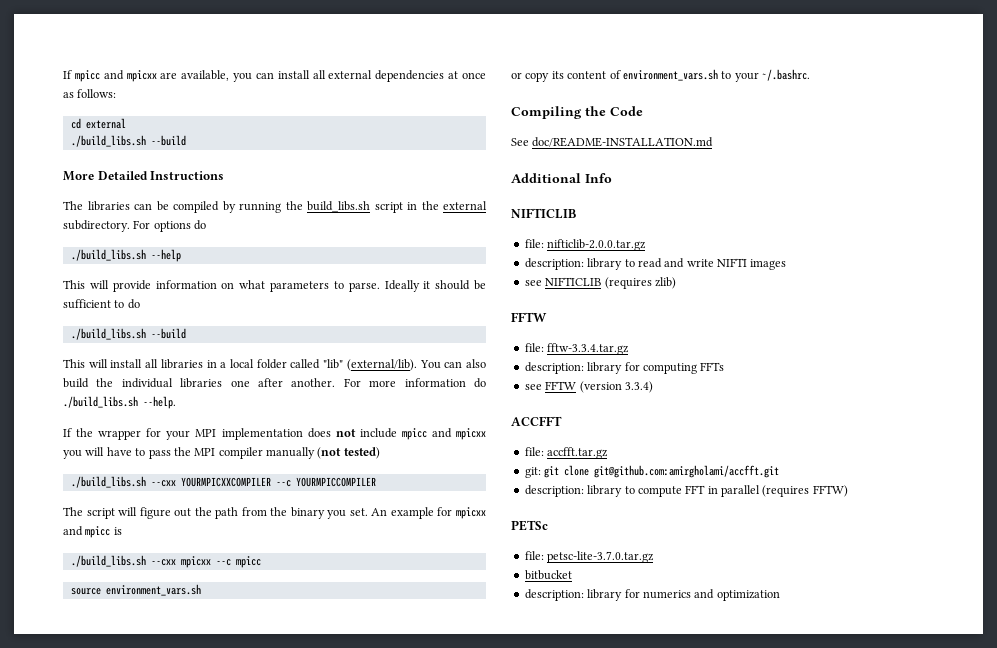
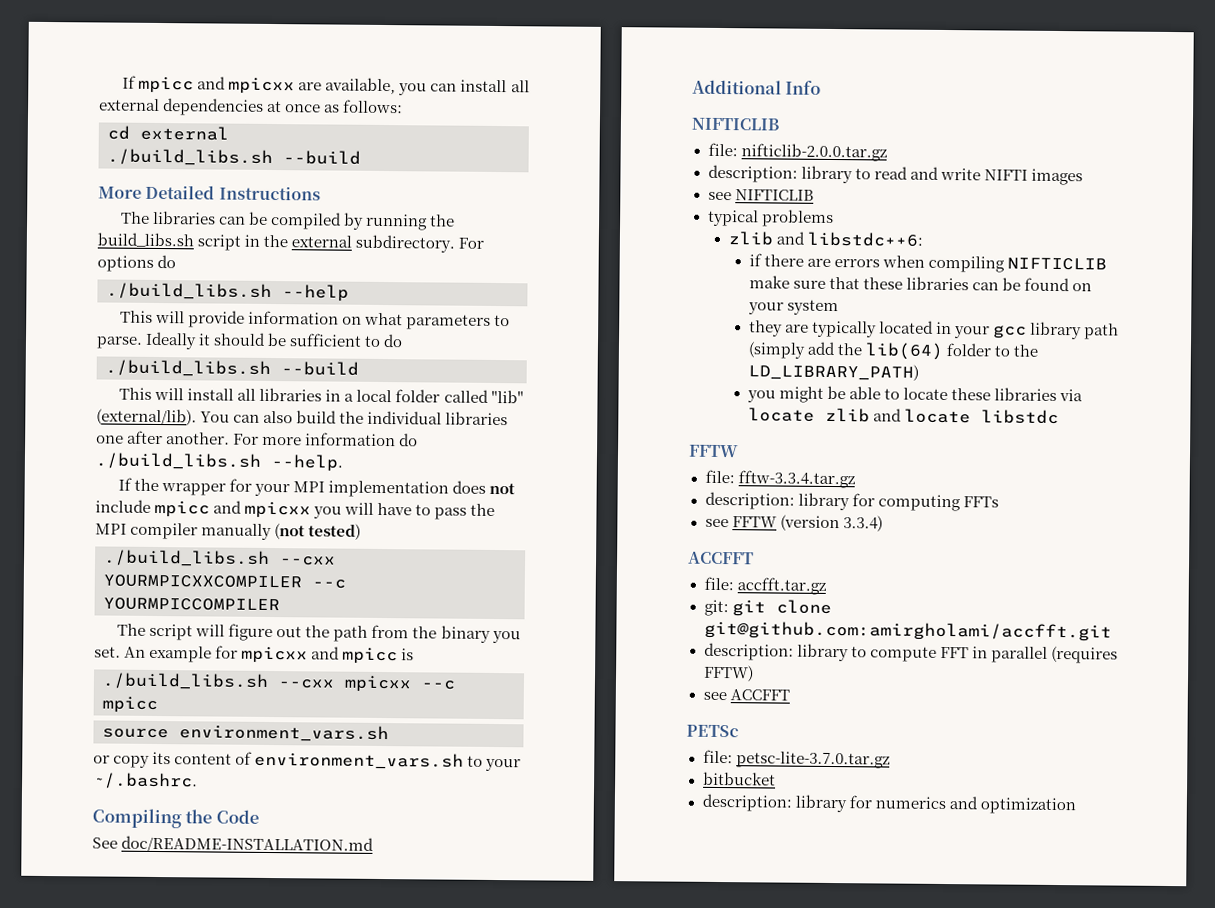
[604,277,676,289] (requires zlib) -> [707,209,834,227] [727,231,923,247] [748,253,1108,273] [748,275,1093,292] [747,299,839,316] [748,320,1120,340] [747,341,1039,360] [747,363,919,381] [746,385,1084,403] [747,407,1059,425] // typical problems // zlib and libstdc++6: // if there are errors when compiling NIFTICLIB make sure that these libraries can be found on your system // they are typically located in your gcc library path (simply add the lib(64) folder to the LD_LIBRARY_PATH) // you might be able to locate these libraries via locate zlib and locate libstdc
(848, 491) none -> [702,689,790,701] // see ACCFFT

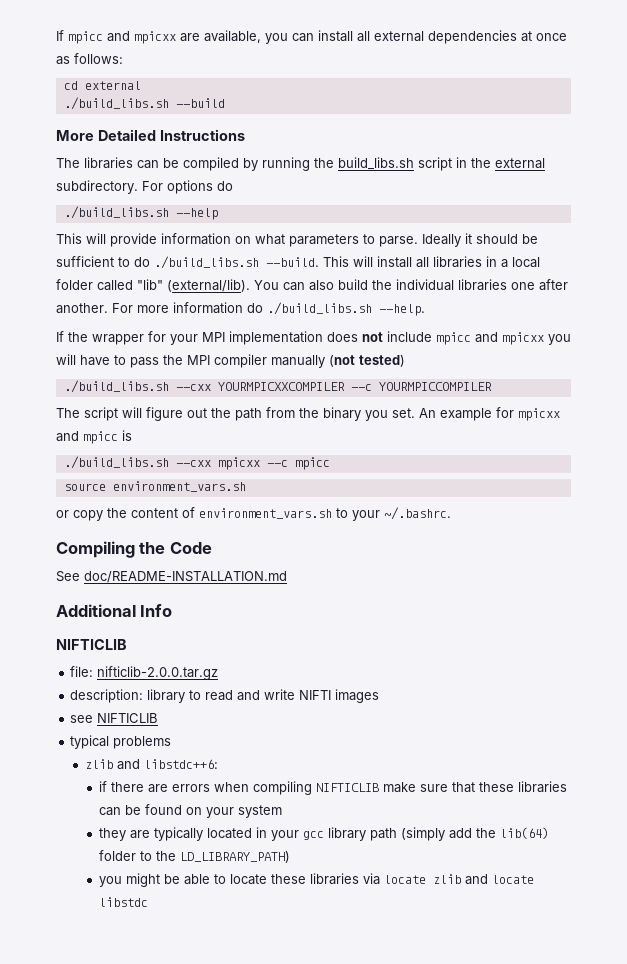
[105,359,359,377] // ./build_libs.sh --build // -> [154,256,319,269] ./build_libs.sh --build.
[152,751,172,765] its -> [107,508,127,518] the
[688,444,739,458] [704,469,855,489] [704,491,999,512] [704,514,883,532] [688,551,754,565] [703,576,826,595] [703,599,832,617] [703,620,1112,642] [703,642,1118,664] [702,664,754,682] [702,689,790,701] [686,724,739,738] [702,749,890,769] [702,771,776,786] [701,793,1076,815] // FFTW // file: fftw-3.3.4.tar.gz // description: library for computing FFTs // see FFTW (version 3.3.4) // ACCFFT // file: accfft.tar.gz // git: git clone git@github.com:amirgholami/accfft.git // description: library to compute FFT in parallel (requires FFTW) // see ACCFFT // PETSc // file: petsc-lite-3.7.0.tar.gz // bitbucket // description: library for numerics and optimization -> (149, 902) none

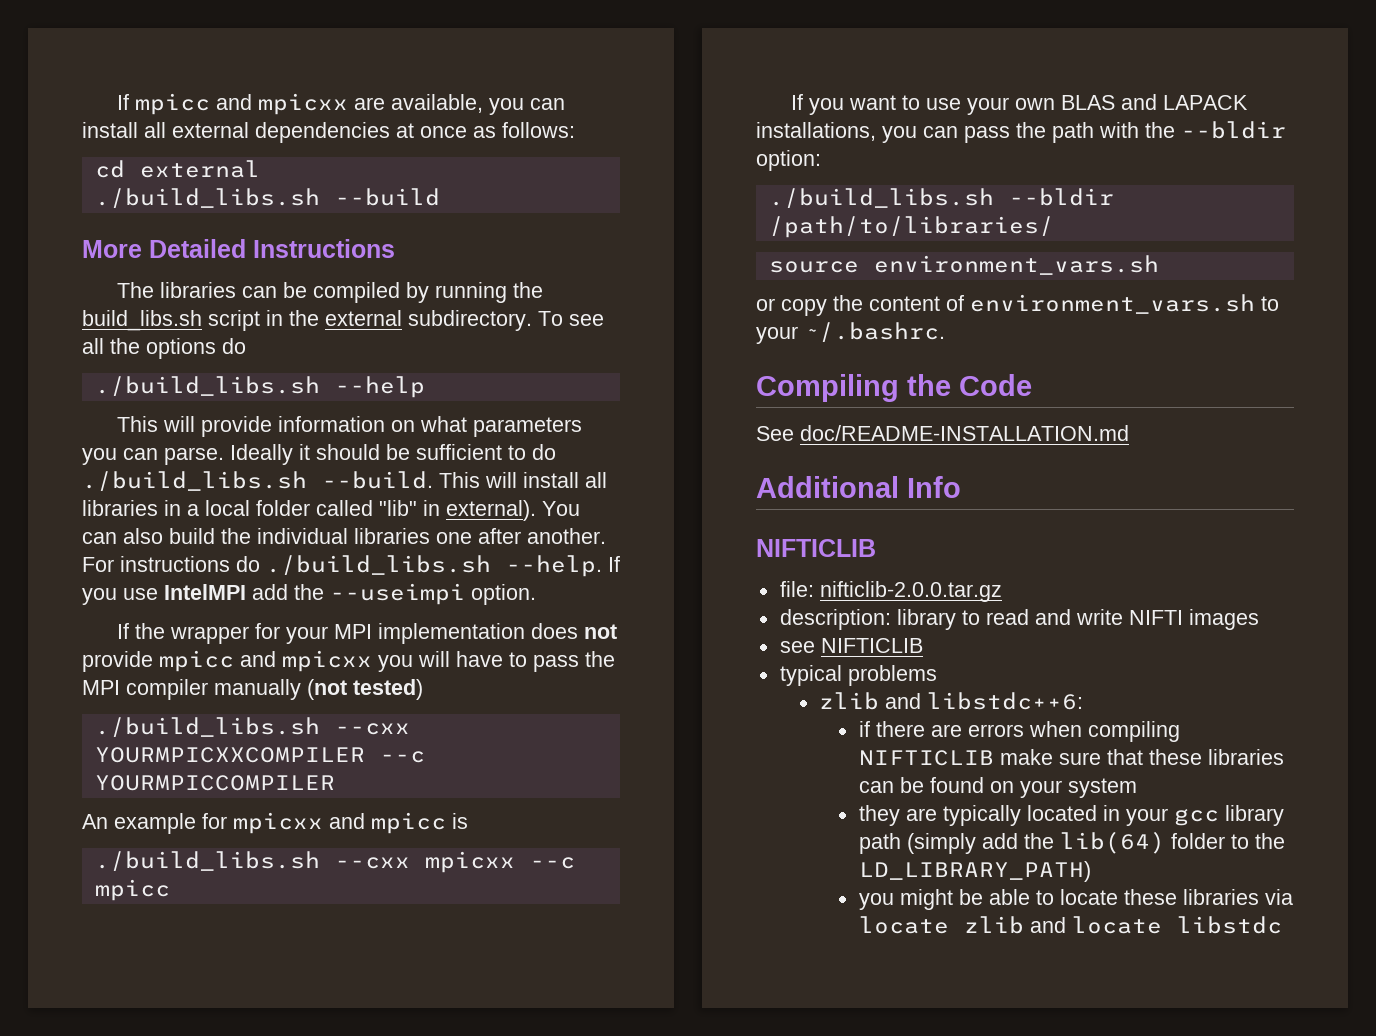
[142,181,163,191] For -> [538,311,604,326] [82,338,140,354] To see all the
[363,234,375,244] to -> [82,448,158,465] you can
[167,279,250,292] (external/lib). -> [423,500,536,521] in external).
[137,302,243,314] more information -> [120,556,230,572] instructions
(425, 310) none -> [608,556,620,572] [82,583,536,605] If you use IntelMPI add the --useimpi option.
[387,331,432,342] include -> [82,651,153,672] provide
[56,407,415,421] The script will figure out the path from the binary you set. -> (335, 783) none
(330, 463) none -> [791,94,1249,115] [756,121,1286,143] [756,150,821,171] [768,188,1114,208] [768,216,1054,238] // If you want to use your own BLAS and LAPACK installations, you can pass the path with the --bldir option: // ./build_libs.sh --bldir /path/to/libraries/

